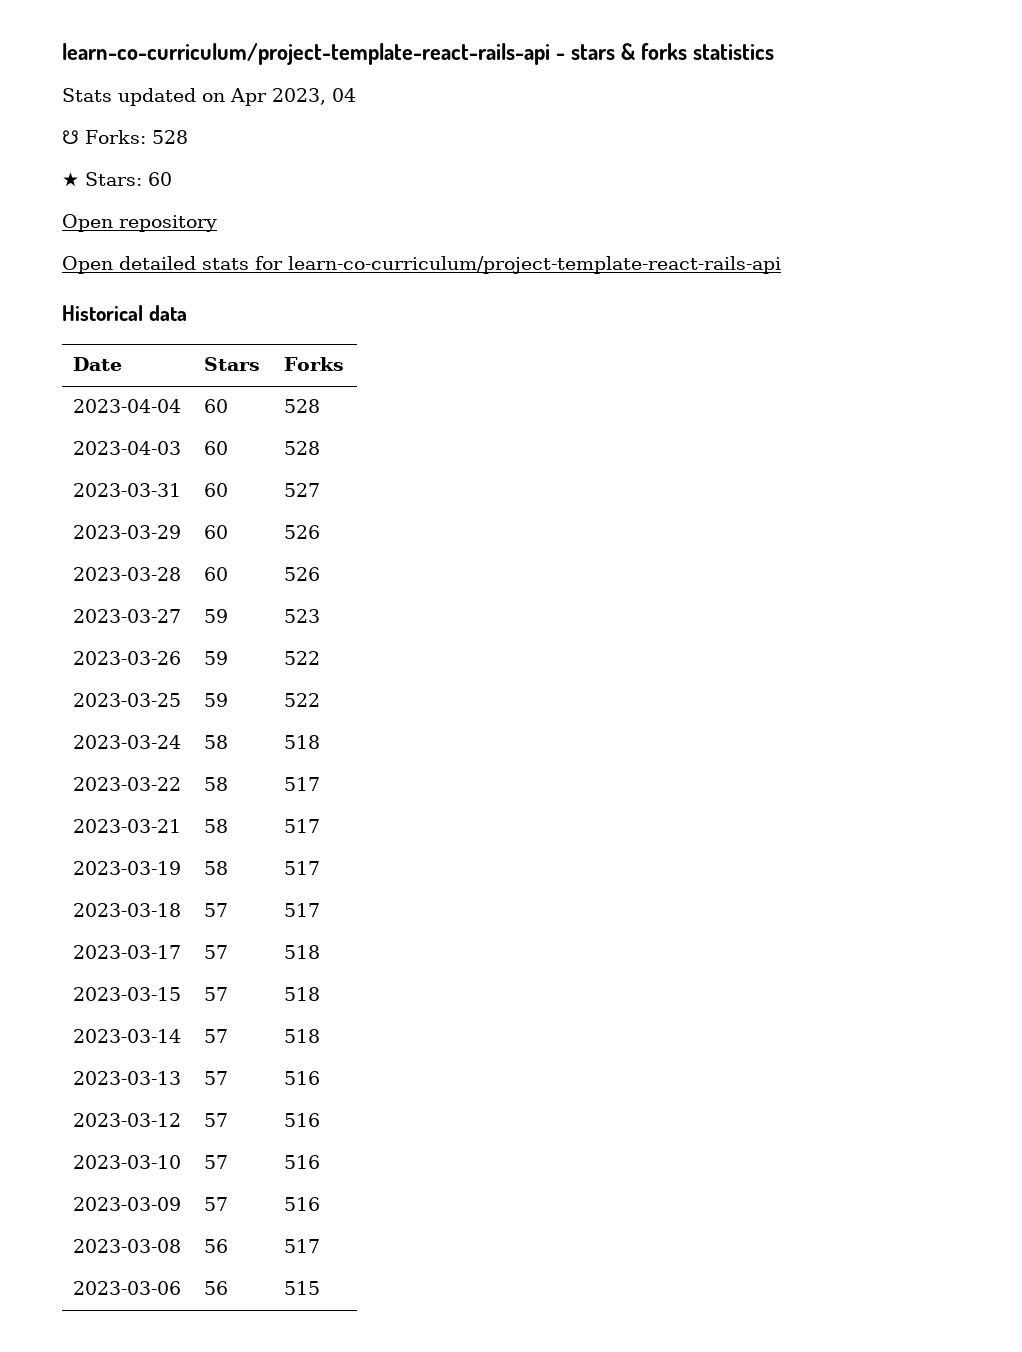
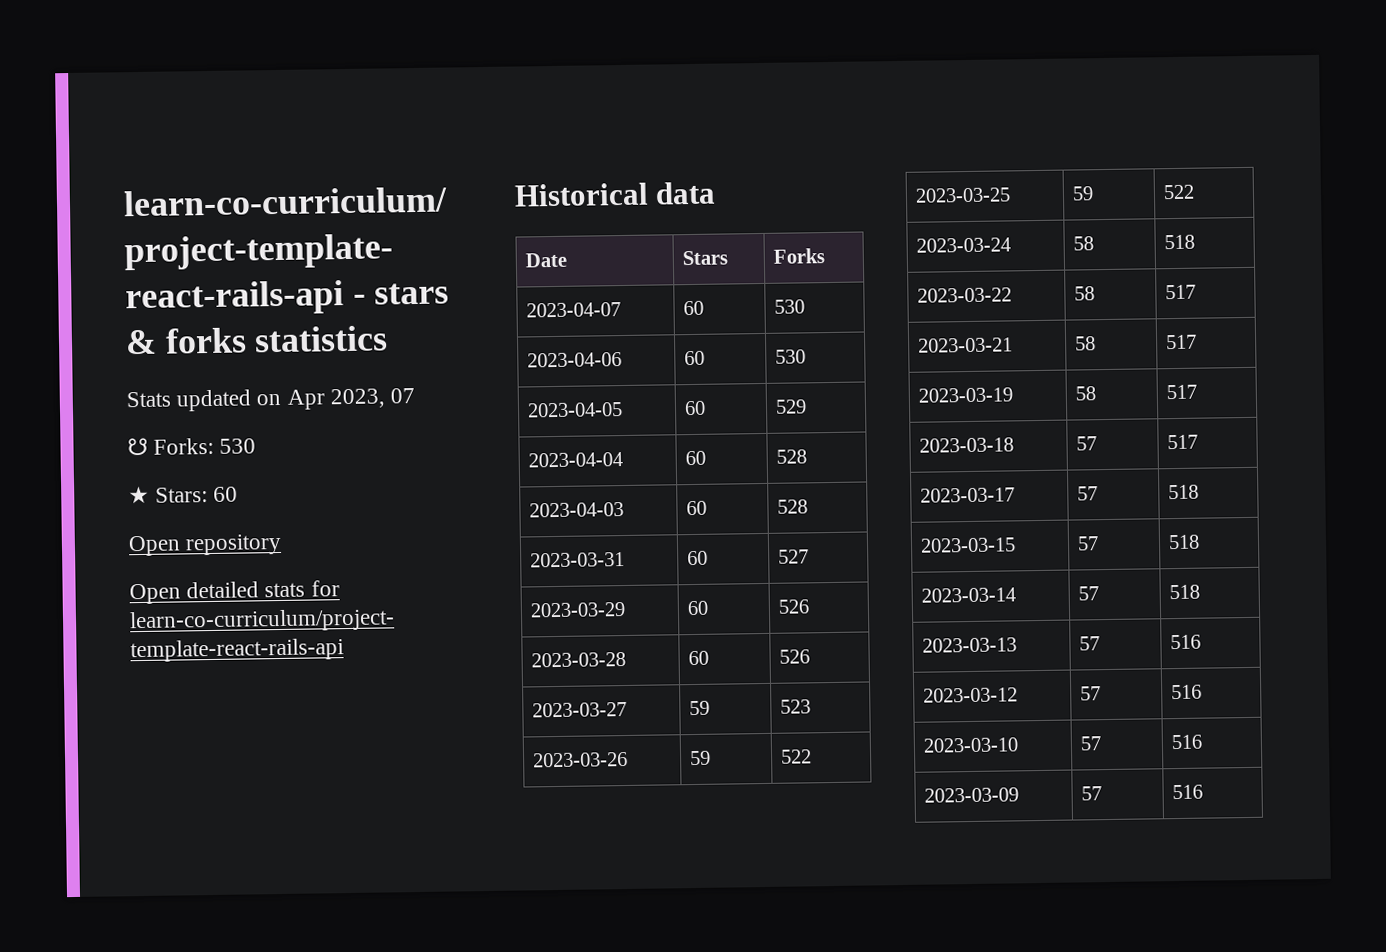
[332,88,356,102] 04 -> [390,388,416,404] 07
[151,130,188,144] 528 -> [219,438,257,454] 530
(345, 364) none -> [526,302,622,318] [683,300,705,316] [774,299,806,314] [527,352,623,368] [684,350,706,366] [775,349,807,364] [527,402,624,418] [684,400,707,416] [775,399,808,414] // 2023-04-07 | 60 | 530 // 2023-04-06 | 60 | 530 // 2023-04-05 | 60 | 529
[73,1239,182,1253] [204,1239,229,1253] [284,1239,321,1253] [73,1281,182,1295] [204,1281,229,1295] [284,1281,321,1295] // 2023-03-08 | 56 | 517 // 2023-03-06 | 56 | 515 -> (1204, 792) none

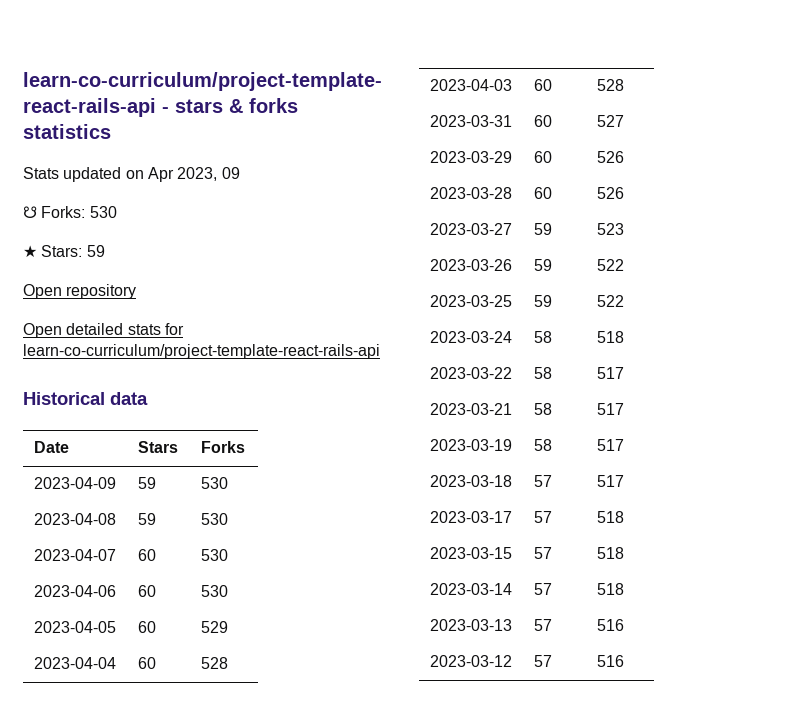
[390,388,416,404] 07 -> [221,167,240,179] 09
[213,486,239,502] 60 -> [86,245,105,257] 59
(826, 256) none -> [33,477,116,489] [137,477,156,489] [200,477,228,489] [33,513,116,525] [137,513,156,525] [200,513,228,525] // 2023-04-09 | 59 | 530 // 2023-04-08 | 59 | 530
[923,737,1020,753] [1080,736,1103,751] [1171,734,1204,750] [924,787,1020,803] [1081,786,1103,801] [1172,784,1204,800] // 2023-03-10 | 57 | 516 // 2023-03-09 | 57 | 516 -> (624, 661) none

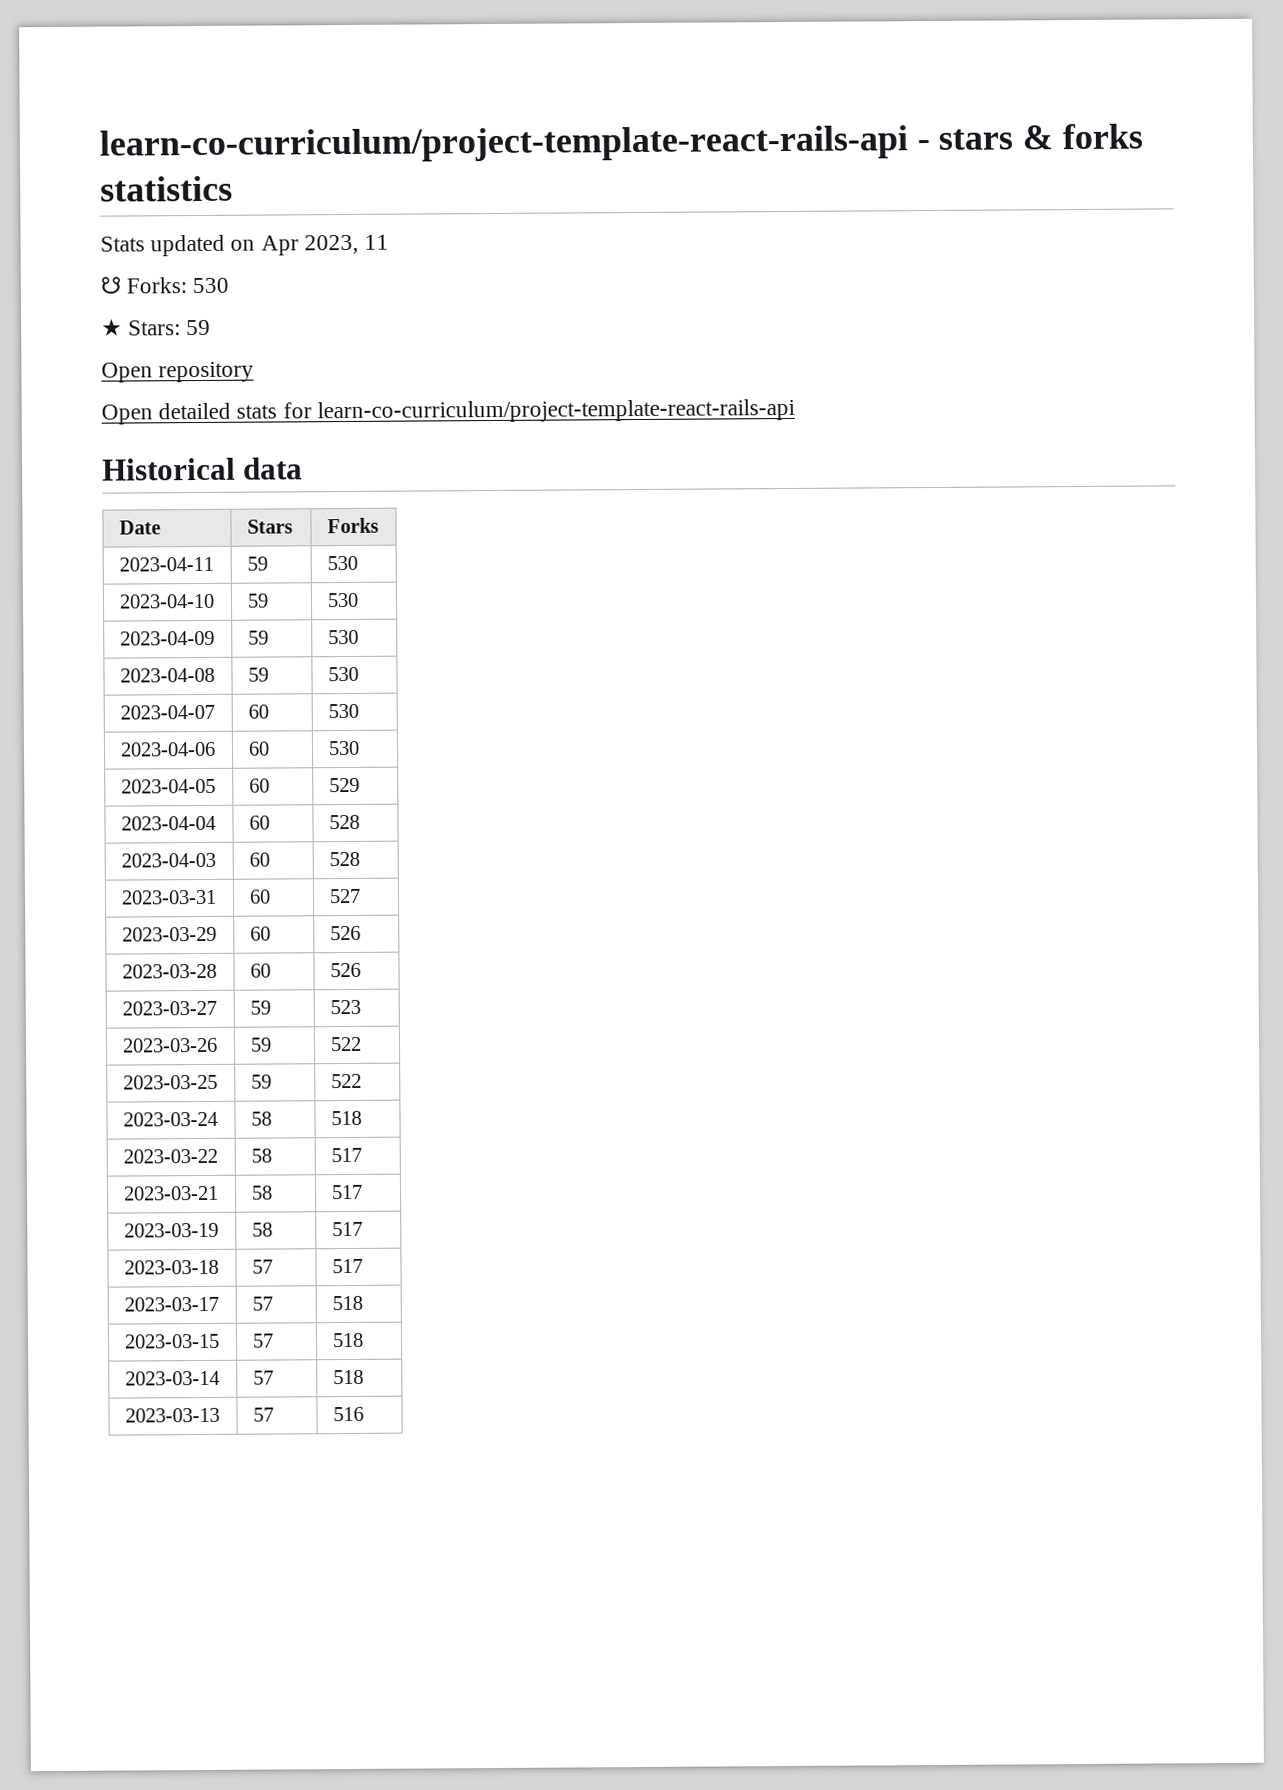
[221,167,240,179] 09 -> [364,234,390,250] 11
(245, 447) none -> [118,556,214,572] [246,556,268,571] [326,555,358,571] [118,593,215,609] [246,593,269,608] [326,592,359,608] // 2023-04-11 | 59 | 530 // 2023-04-10 | 59 | 530
[429,655,512,667] [533,655,552,667] [596,655,624,667] // 2023-03-12 | 57 | 516 -> (364, 1414) none

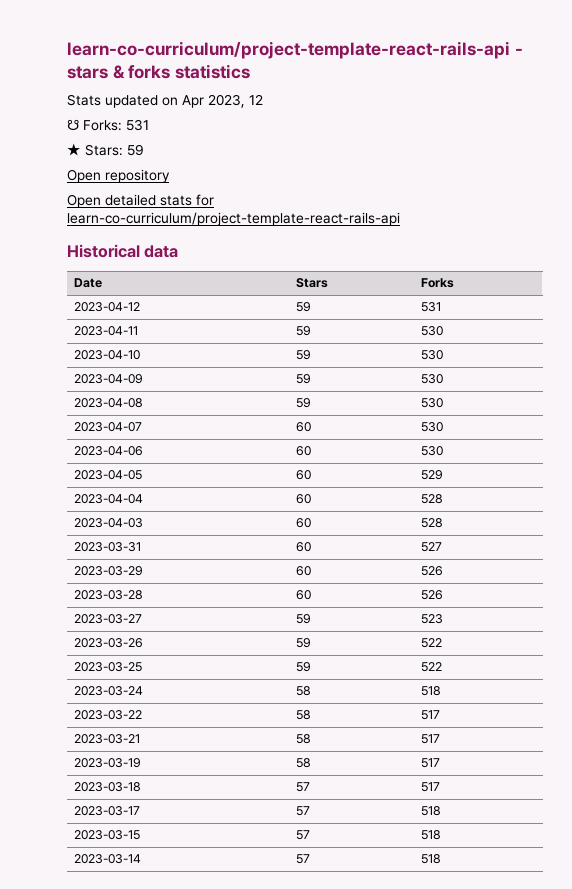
[364,234,390,250] 11 -> [249,94,263,105] 12
[192,277,230,294] 530 -> [126,119,149,131] 531
(379, 525) none -> [74,302,141,312] [296,302,312,312] [421,302,442,312] // 2023-04-12 | 59 | 531
[124,1407,220,1423] [252,1407,274,1422] [332,1406,364,1422] // 2023-03-13 | 57 | 516 -> (442, 859) none

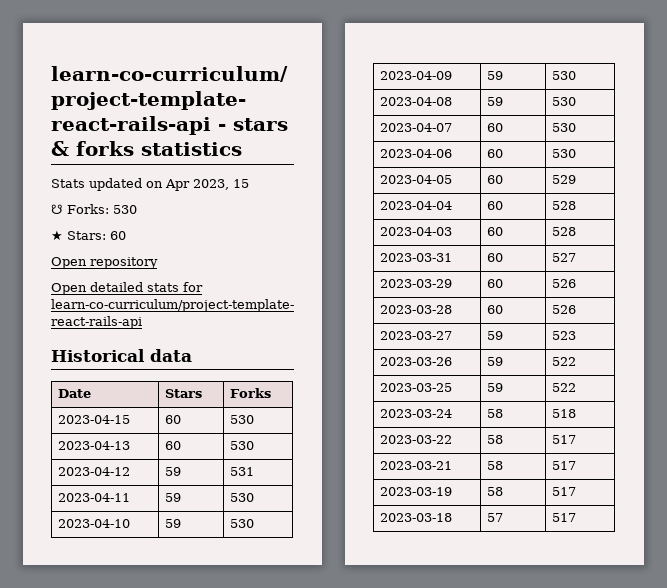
[249,94,263,105] 12 -> [233,179,249,188] 15
[126,119,149,131] 531 -> [113,205,137,214] 530
[127,144,144,156] 59 -> [110,231,126,240] 60
(455, 283) none -> [58,415,131,424] [165,415,182,424] [230,415,255,424] [58,441,131,450] [165,441,182,450] [230,441,255,450] // 2023-04-15 | 60 | 530 // 2023-04-13 | 60 | 530
[74,806,141,816] [296,806,311,816] [421,806,442,816] [74,830,141,840] [296,830,311,840] [421,830,442,840] [74,854,142,864] [296,854,311,864] [421,854,442,864] // 2023-03-17 | 57 | 518 // 2023-03-15 | 57 | 518 // 2023-03-14 | 57 | 518 -> (577, 517) none

